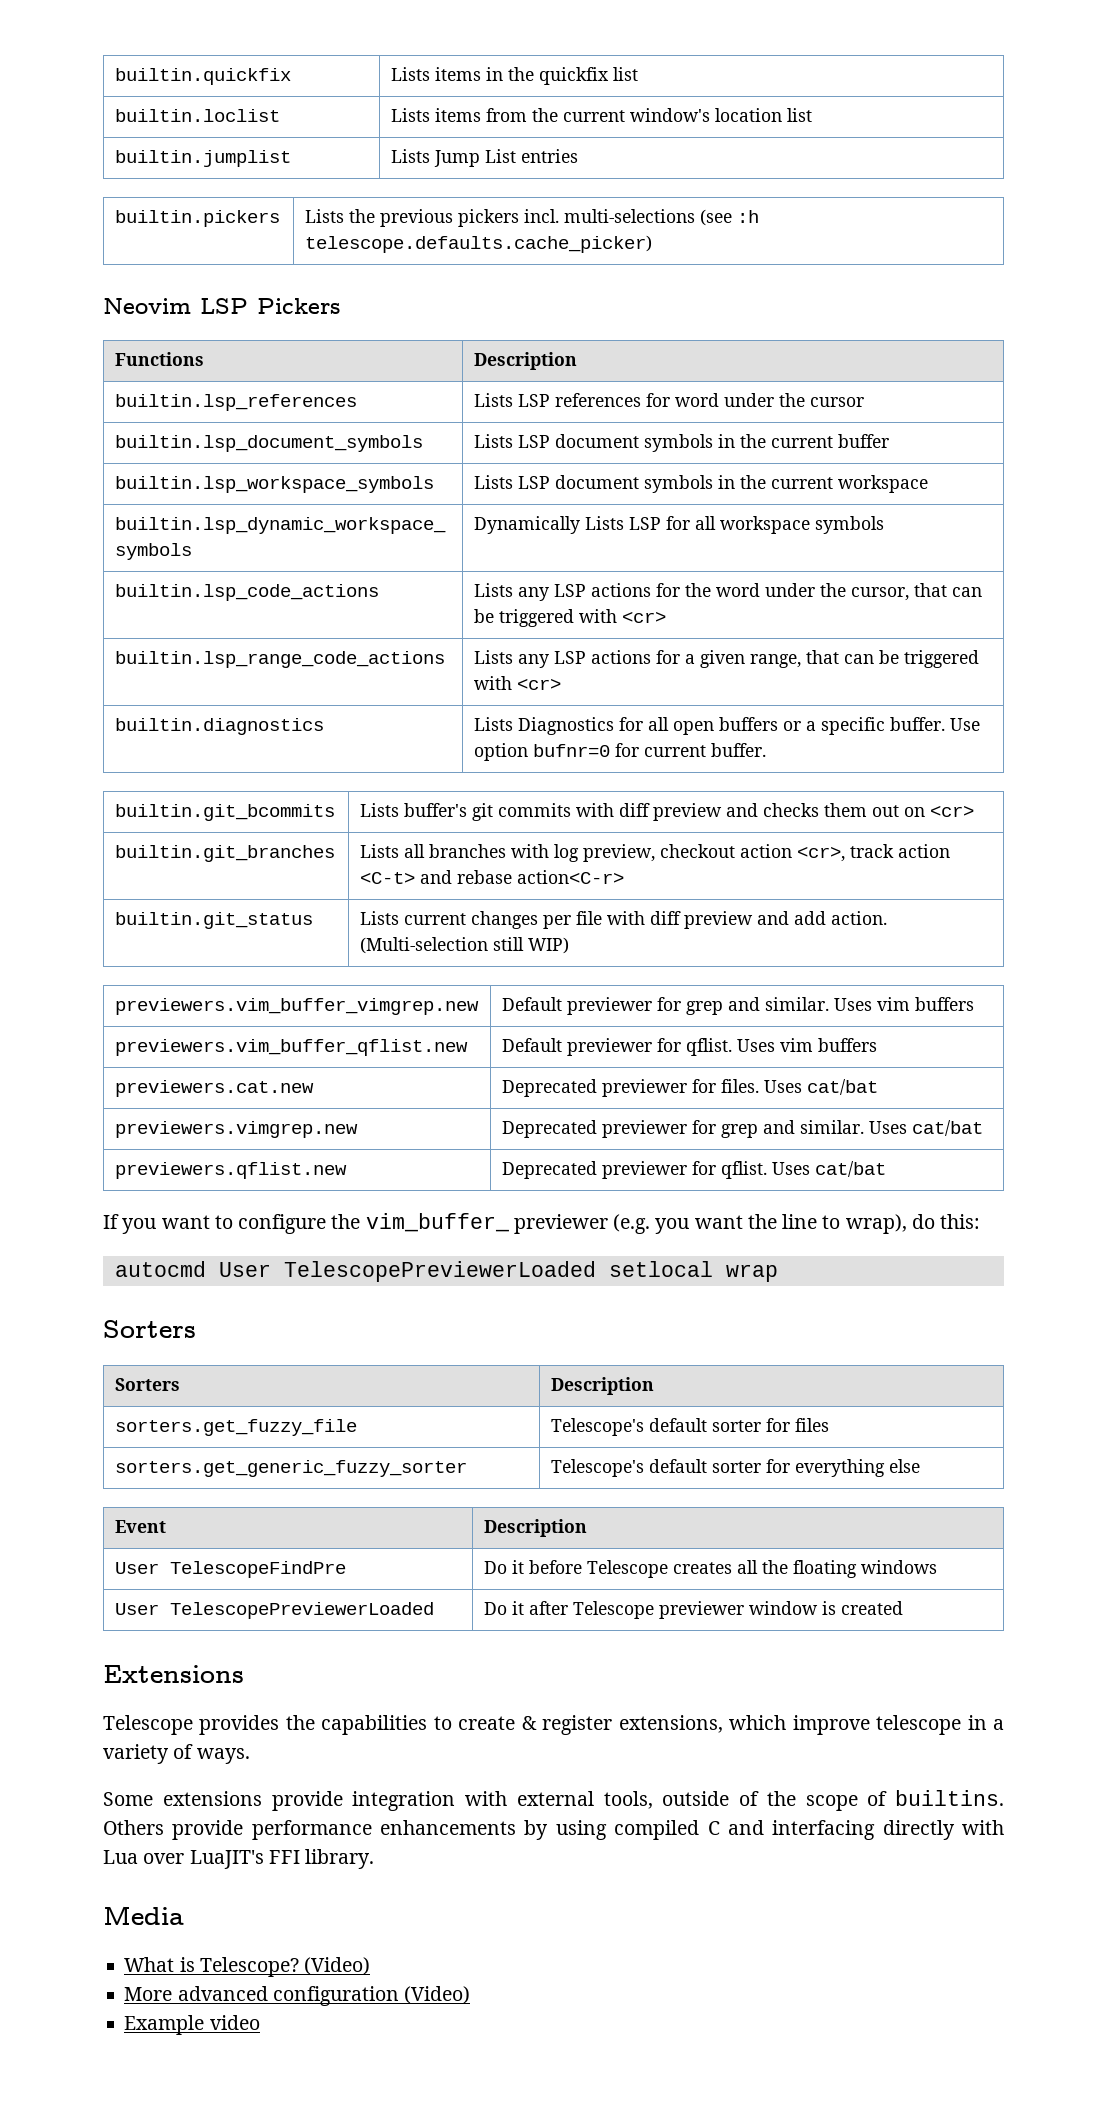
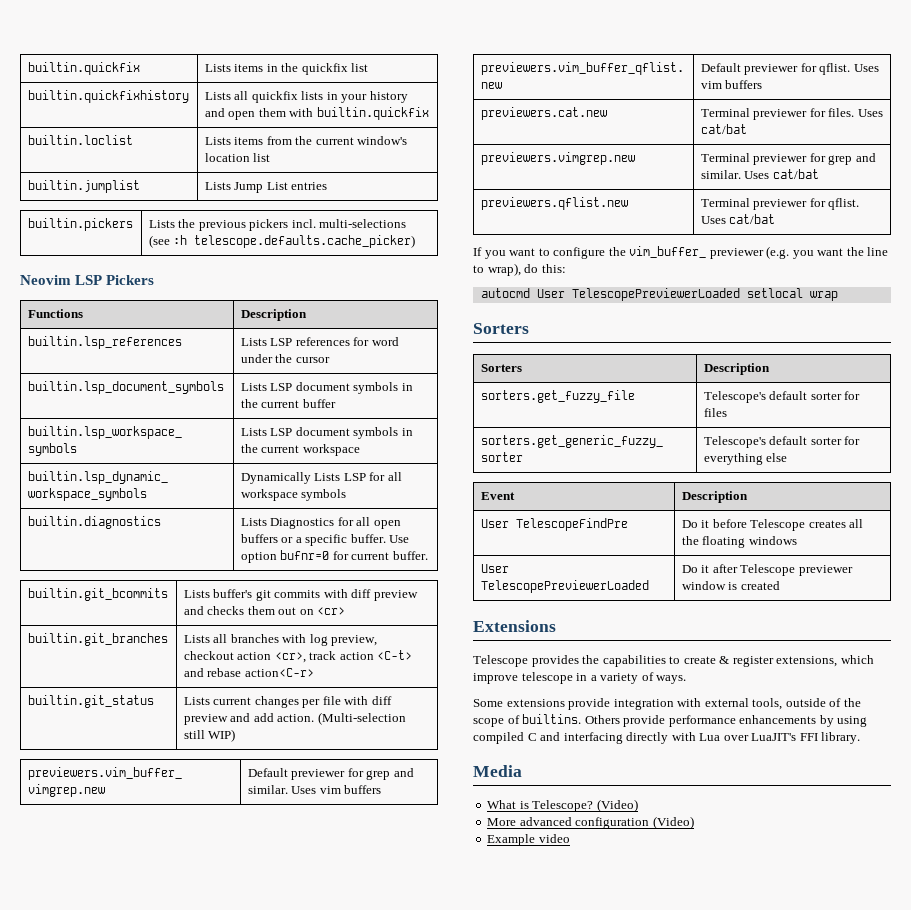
(639, 74) none -> [27,90,189,103] [204,91,408,103] [204,107,429,120] // builtin.quickfixhistory | Lists all quickfix lists in your history and open them with builtin.quickfix
[115,584,380,601] [474,583,983,601] [474,609,667,627] [115,651,446,668] [474,650,980,668] [474,676,562,690] // builtin.lsp_code_actions | Lists any LSP actions for the word under the cursor, that can be triggered with <cr> // builtin.lsp_range_code_actions | Lists any LSP actions for a given range, that can be triggered with <cr> -> (347, 495) none
[502,1079,598,1097] Deprecated -> [700,108,750,117] Terminal
[502,1120,598,1138] Deprecated -> [700,153,750,162] Terminal
[502,1161,598,1179] Deprecated -> [700,198,750,207] Terminal

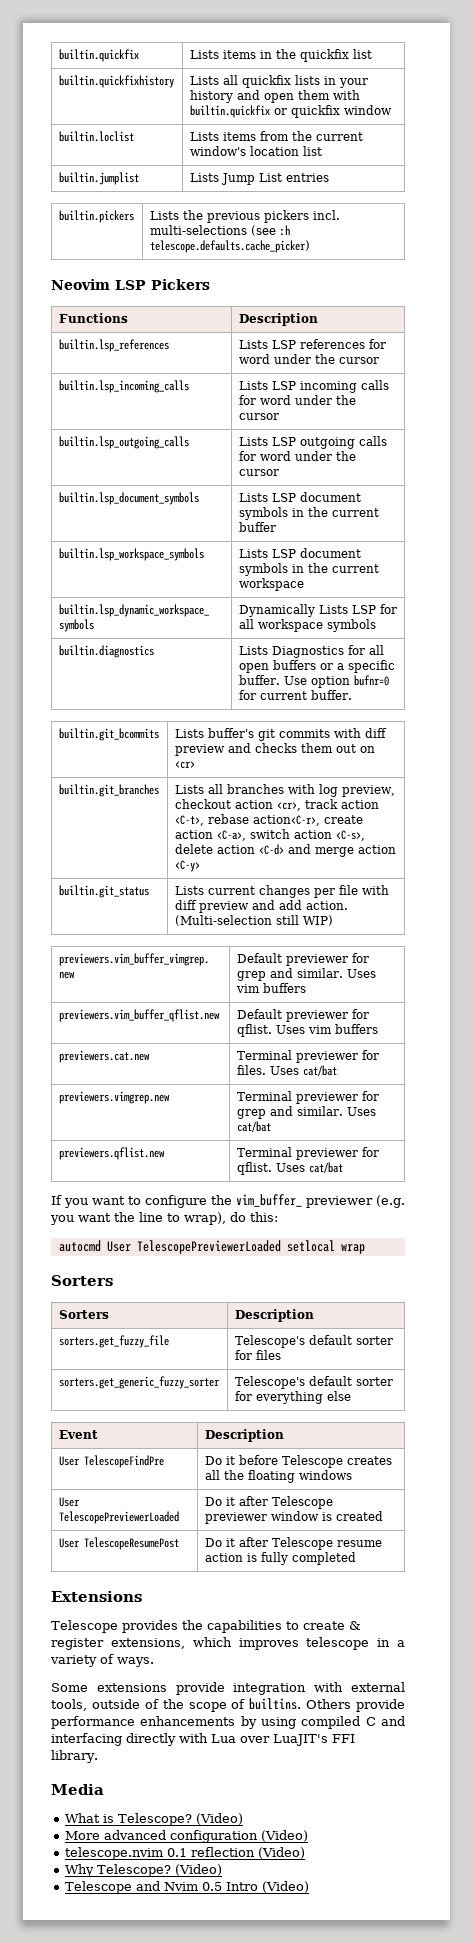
(429, 113) none -> [273,105,392,118] or quickfix window
(330, 360) none -> [58,380,189,393] [238,380,389,393] [238,395,356,405] [238,413,279,420] [58,436,189,449] [238,436,387,449] [238,451,356,461] [238,469,279,476] // builtin.lsp_incoming_calls | Lists LSP incoming calls for word under the cursor // builtin.lsp_outgoing_calls | Lists LSP outgoing calls for word under the cursor
[377,650,413,660] [183,668,314,677] <C-t> and rebase action<C-r> -> [174,814,363,826] [174,829,365,841] [174,844,396,857] [174,860,200,872] <C-t>, rebase action<C-r>, create action <C-a>, switch action <C-s>, delete action <C-d> and merge action <C-y>
(780, 585) none -> [58,1537,179,1550] [204,1537,382,1550] [204,1552,356,1565] // User TelescopeResumePost | Do it after Telescope resume action is fully completed
[473,673,518,684] improve -> [238,1638,299,1650] improves
[487,834,570,846] Example video -> [65,1847,306,1860] [65,1864,223,1877] [65,1881,310,1894] telescope.nvim 0.1 reflection (Video) // Why Telescope? (Video) // Telescope and Nvim 0.5 Intro (Video)

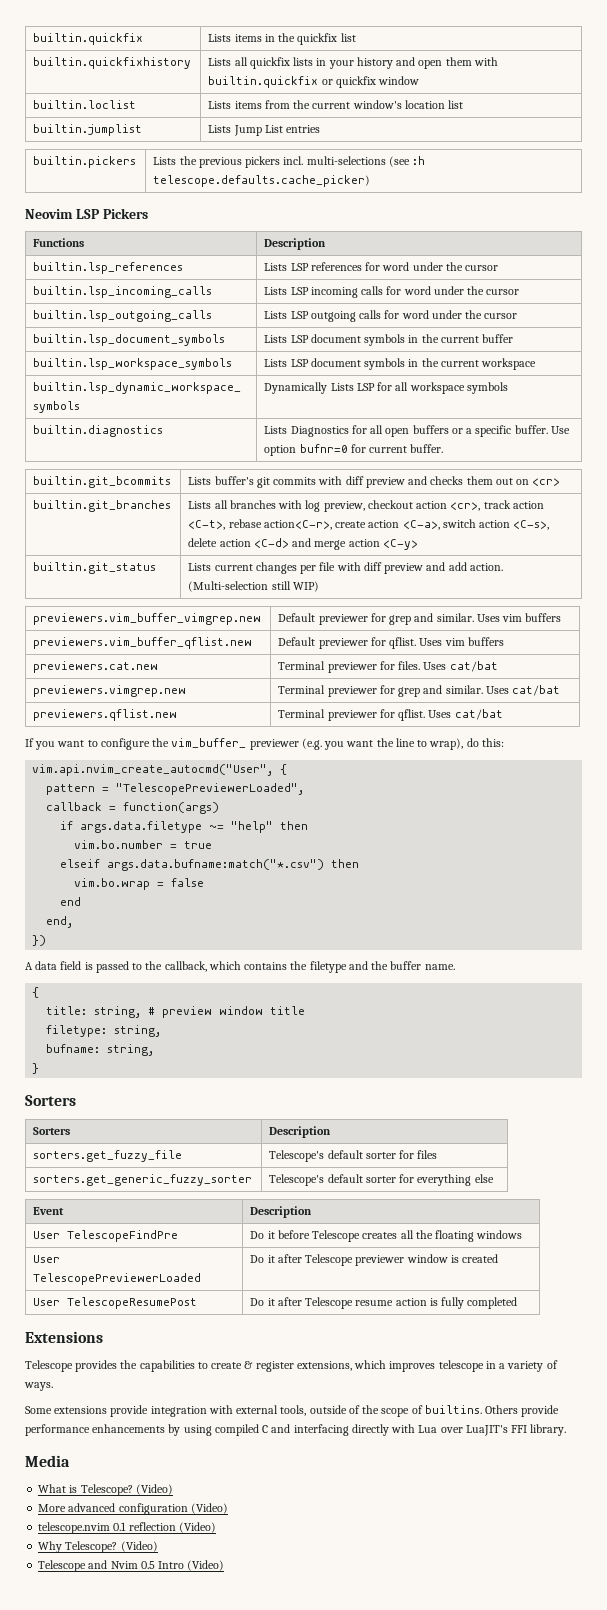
[58,1240,365,1254] autocmd User TelescopePreviewerLoaded setlocal wrap -> [32,764,288,776] [46,783,305,795] [46,802,220,814] [60,821,309,833] [74,840,213,849] [60,859,360,871] [74,878,205,890] [60,897,82,906] [46,916,74,928] [32,935,47,946] [25,961,455,973] [32,987,40,998] [46,1006,306,1018] [46,1025,162,1037] [46,1044,155,1056] [32,1063,40,1074] vim.api.nvim_create_autocmd("User", { // pattern = "TelescopePreviewerLoaded", // callback = function(args) // if args.data.filetype ~= "help" then // vim.bo.number = true // elseif args.data.bufname:match("*.csv") then // vim.bo.wrap = false // end // end, // }) // A data field is passed to the callback, which contains the filetype and the buffer name. // { // title: string, # preview window title // filetype: string, // bufname: string, // }

